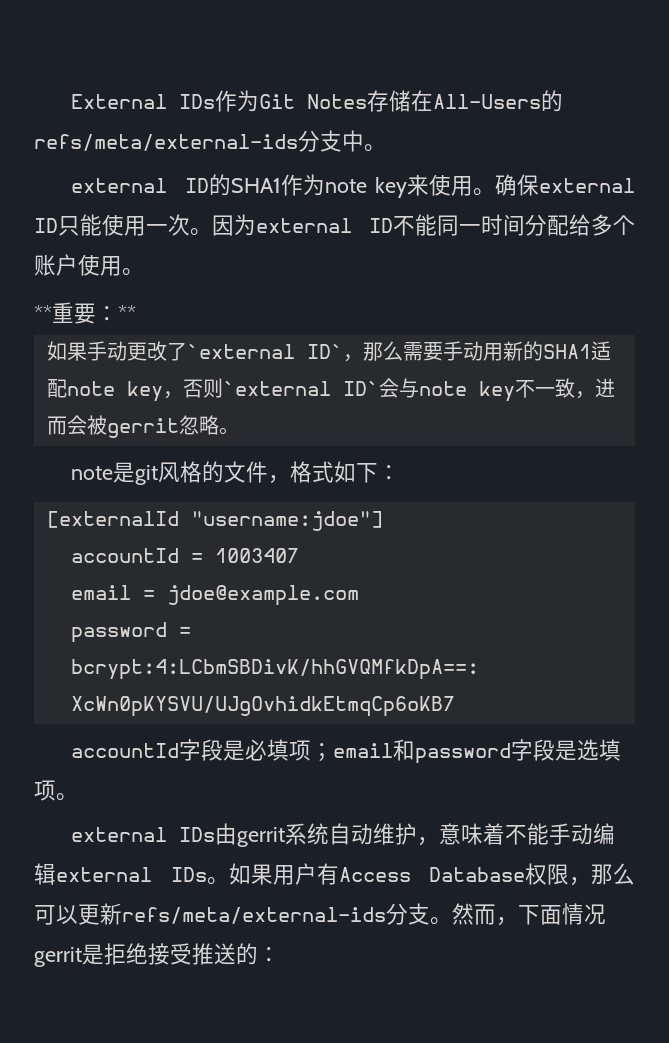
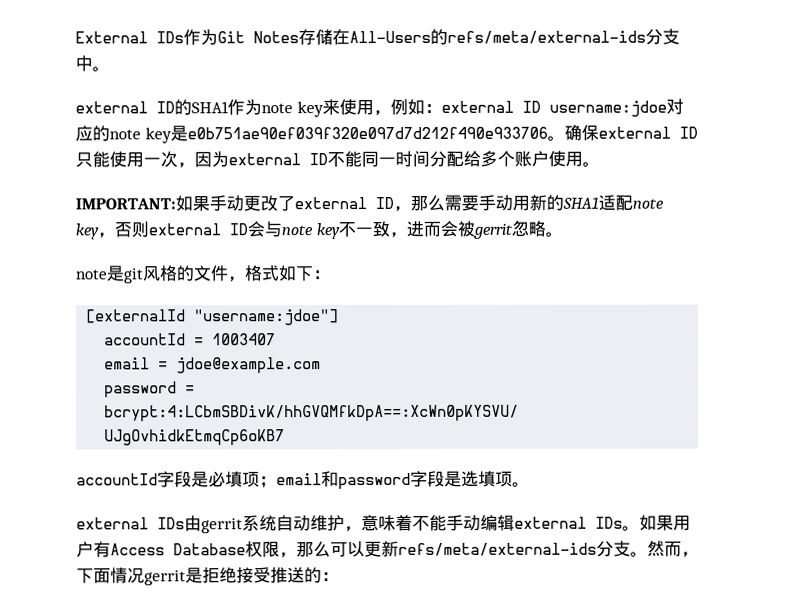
(474, 186) none -> [372,98,684,117] [75,125,548,144] ，例如：external ID username:jdoe对应的note key是e0b751ae90ef039f320e097d7d212f490e933706
[190,228,212,236] 。 -> [177,162,195,169] ，
[34,302,136,324] **重要：** // -> [75,198,176,210] IMPORTANT:
[186,344,343,359] `external ID` -> [294,196,394,210] external ID
[222,381,379,396] `external ID` -> [148,223,248,236] external ID

